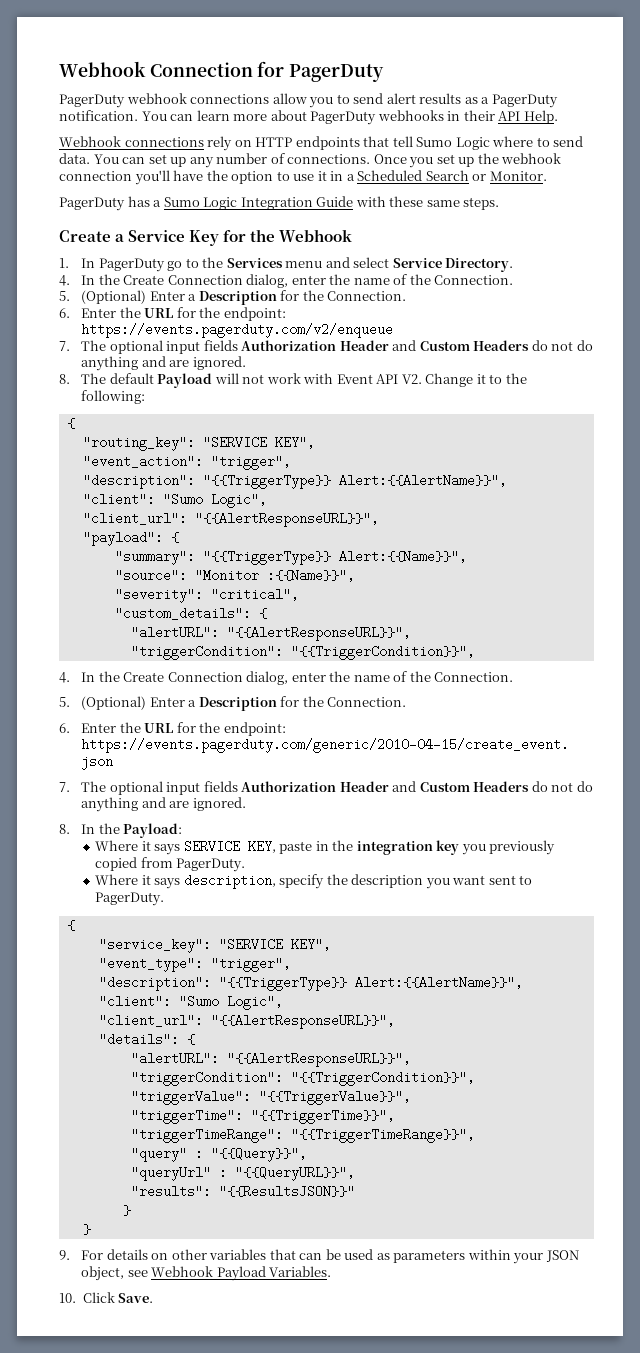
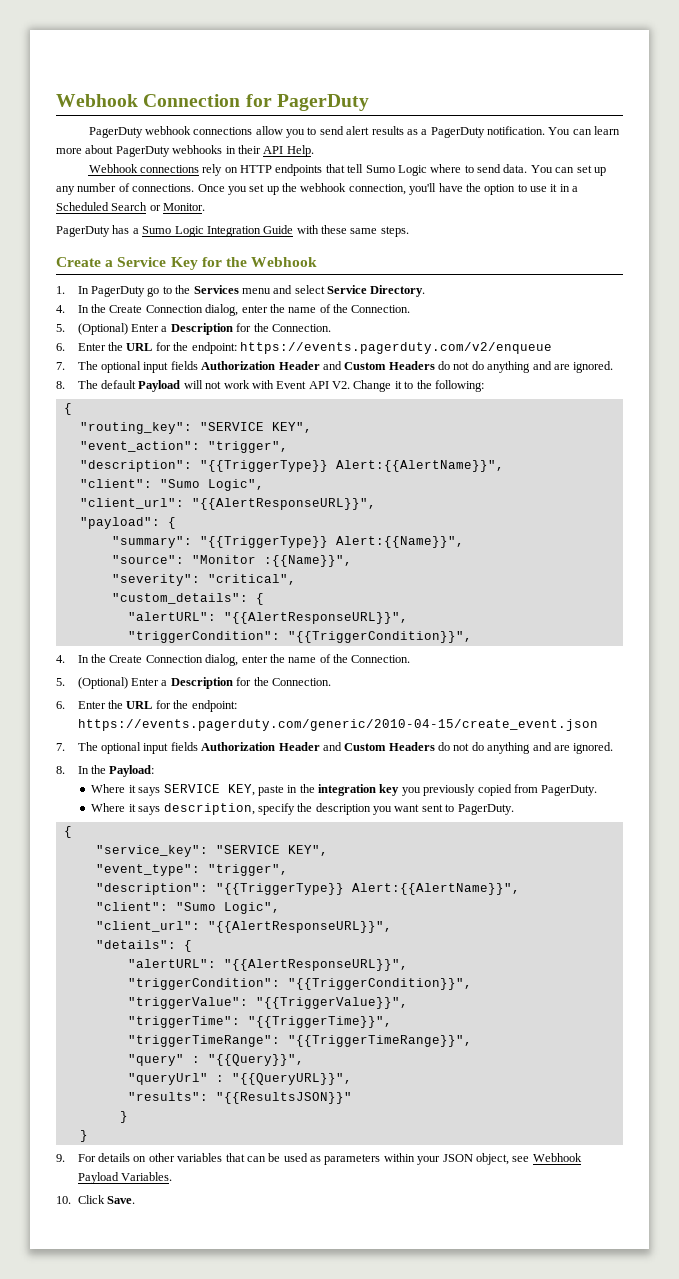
[59,171,132,181] connection -> [348,184,406,195] connection,

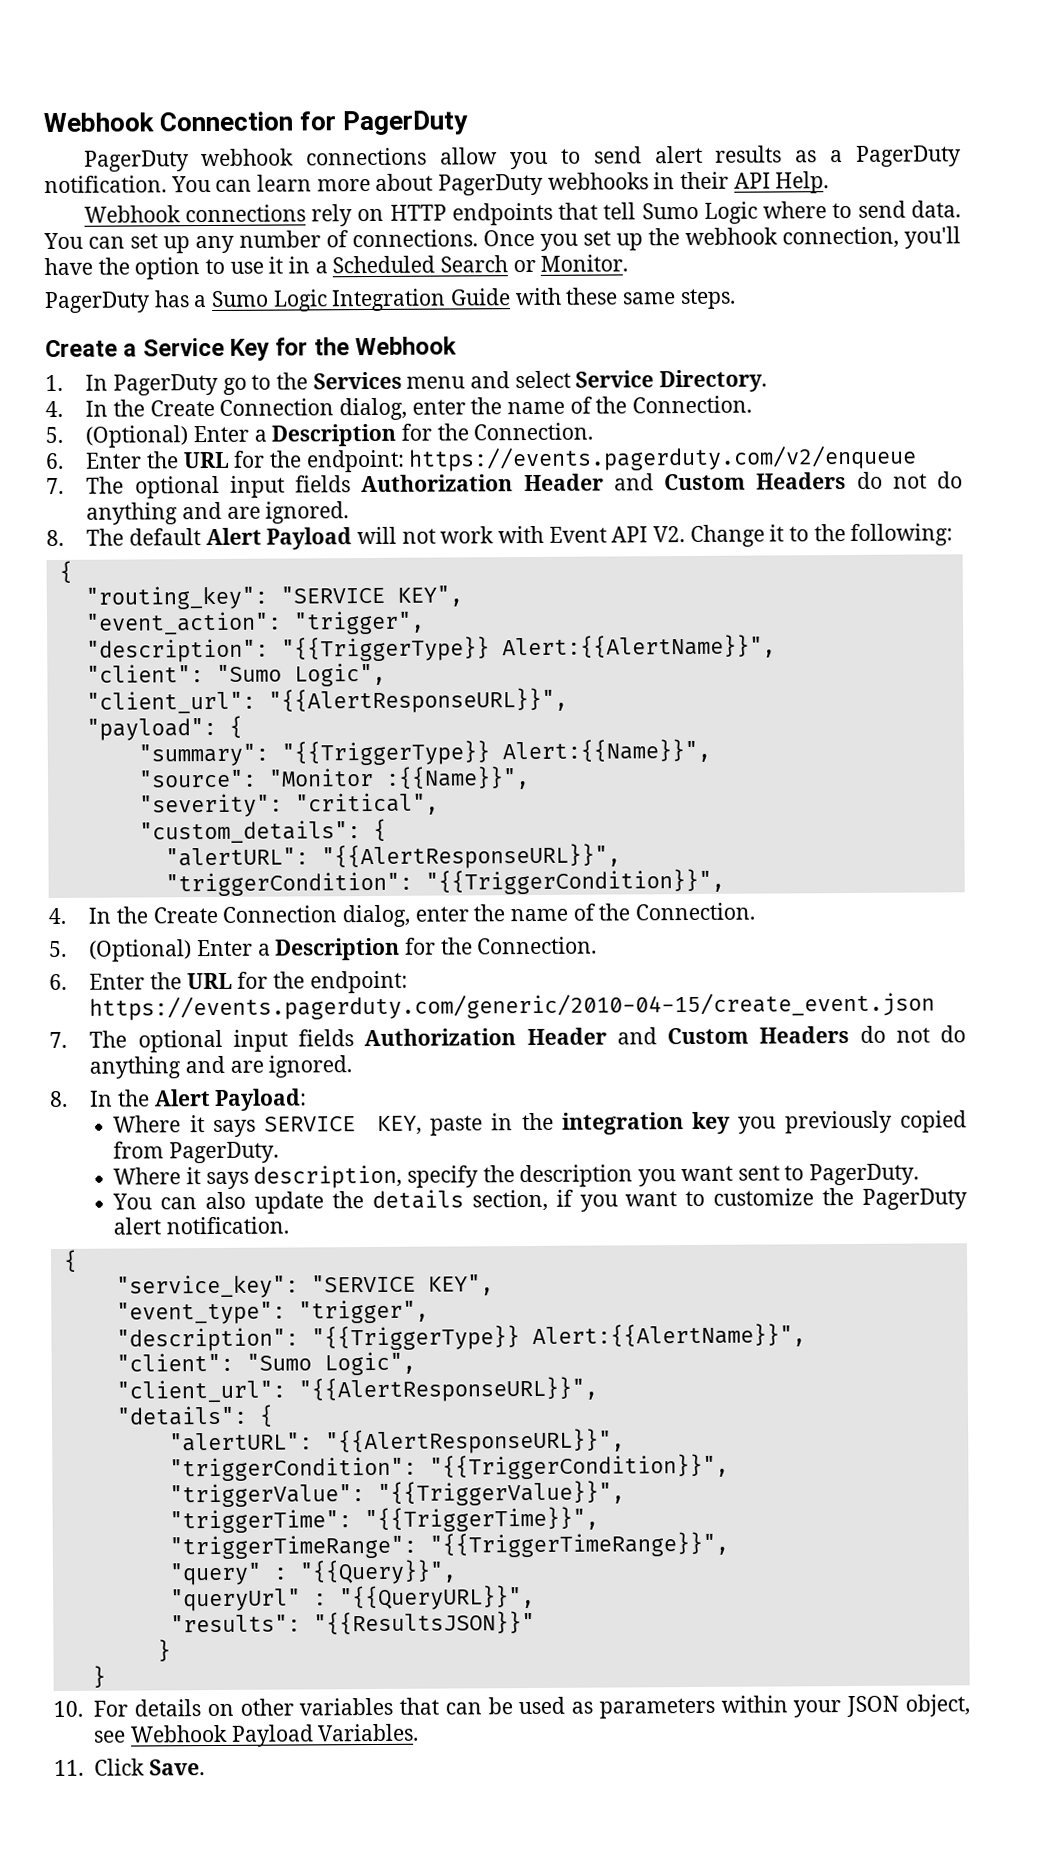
(136, 384) none -> [205,527,262,546] Alert
(106, 769) none -> [153,1089,211,1107] Alert
(514, 809) none -> [112,1187,967,1214] [113,1216,290,1235] // You can also update the details section, if you want to customize the PagerDuty alert notification.
[56,1154,65,1162] 9. -> [53,1700,83,1718] 10.
[56,1196,71,1204] 10. -> [54,1759,84,1777] 11.

